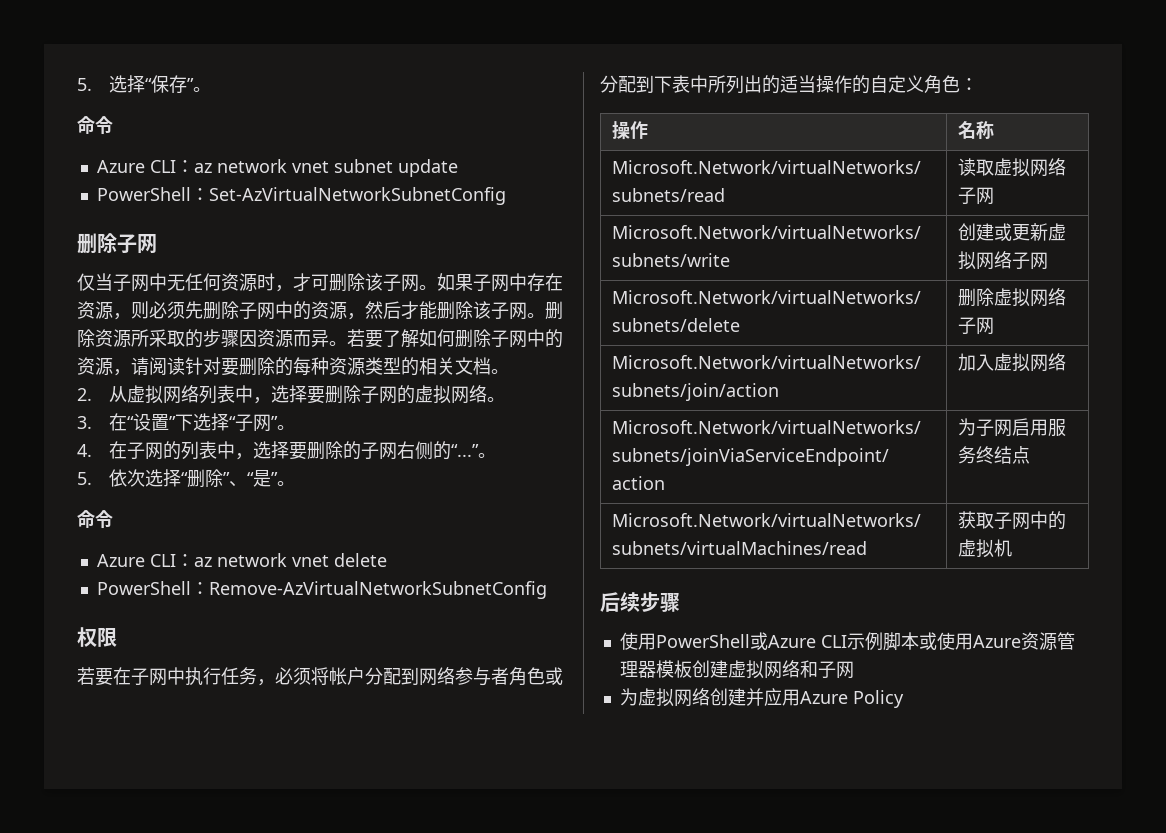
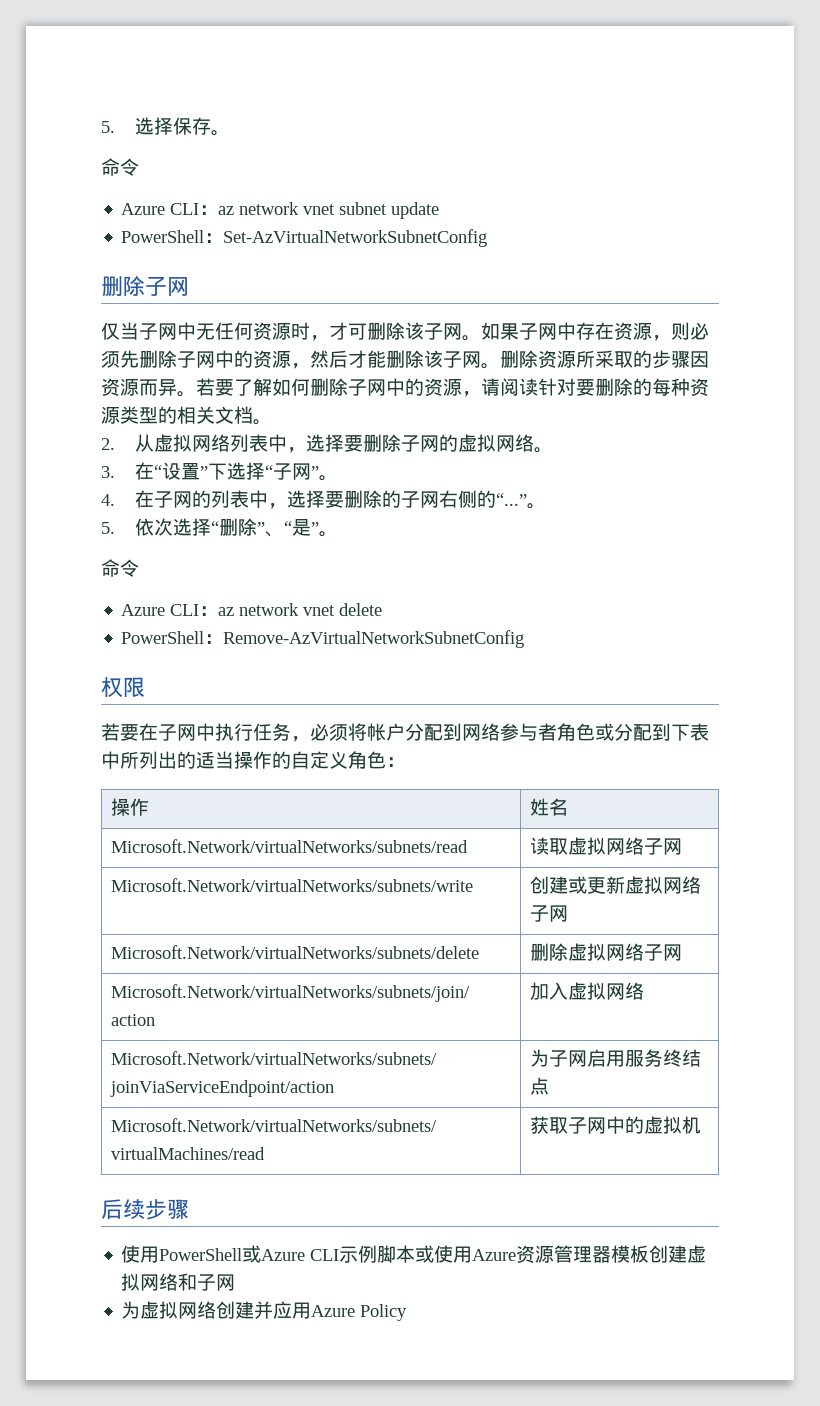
[145,75,195,93] “保存” -> [172,117,211,135] 保存
(649, 130) none -> [530,798,550,816] 姓
[976,121,995,140] 称 -> (569, 807) none

